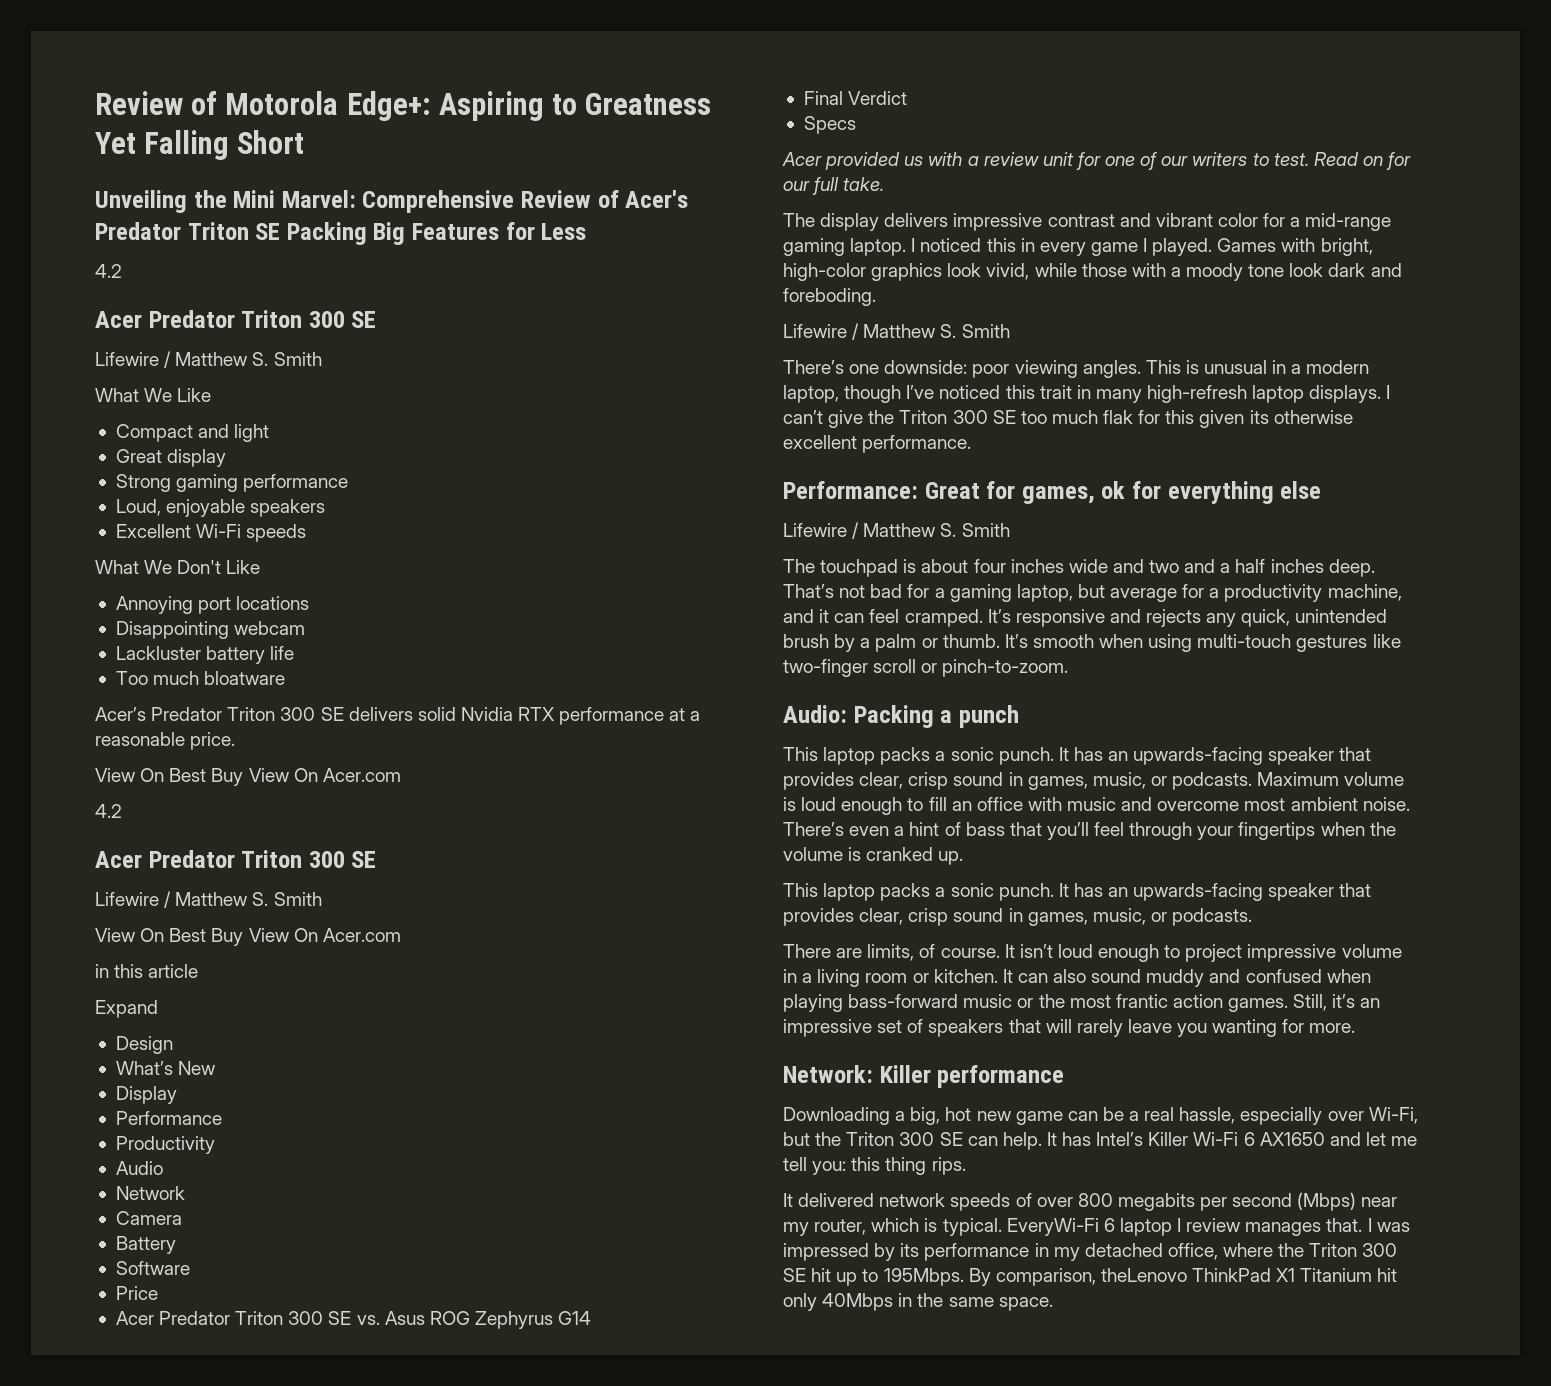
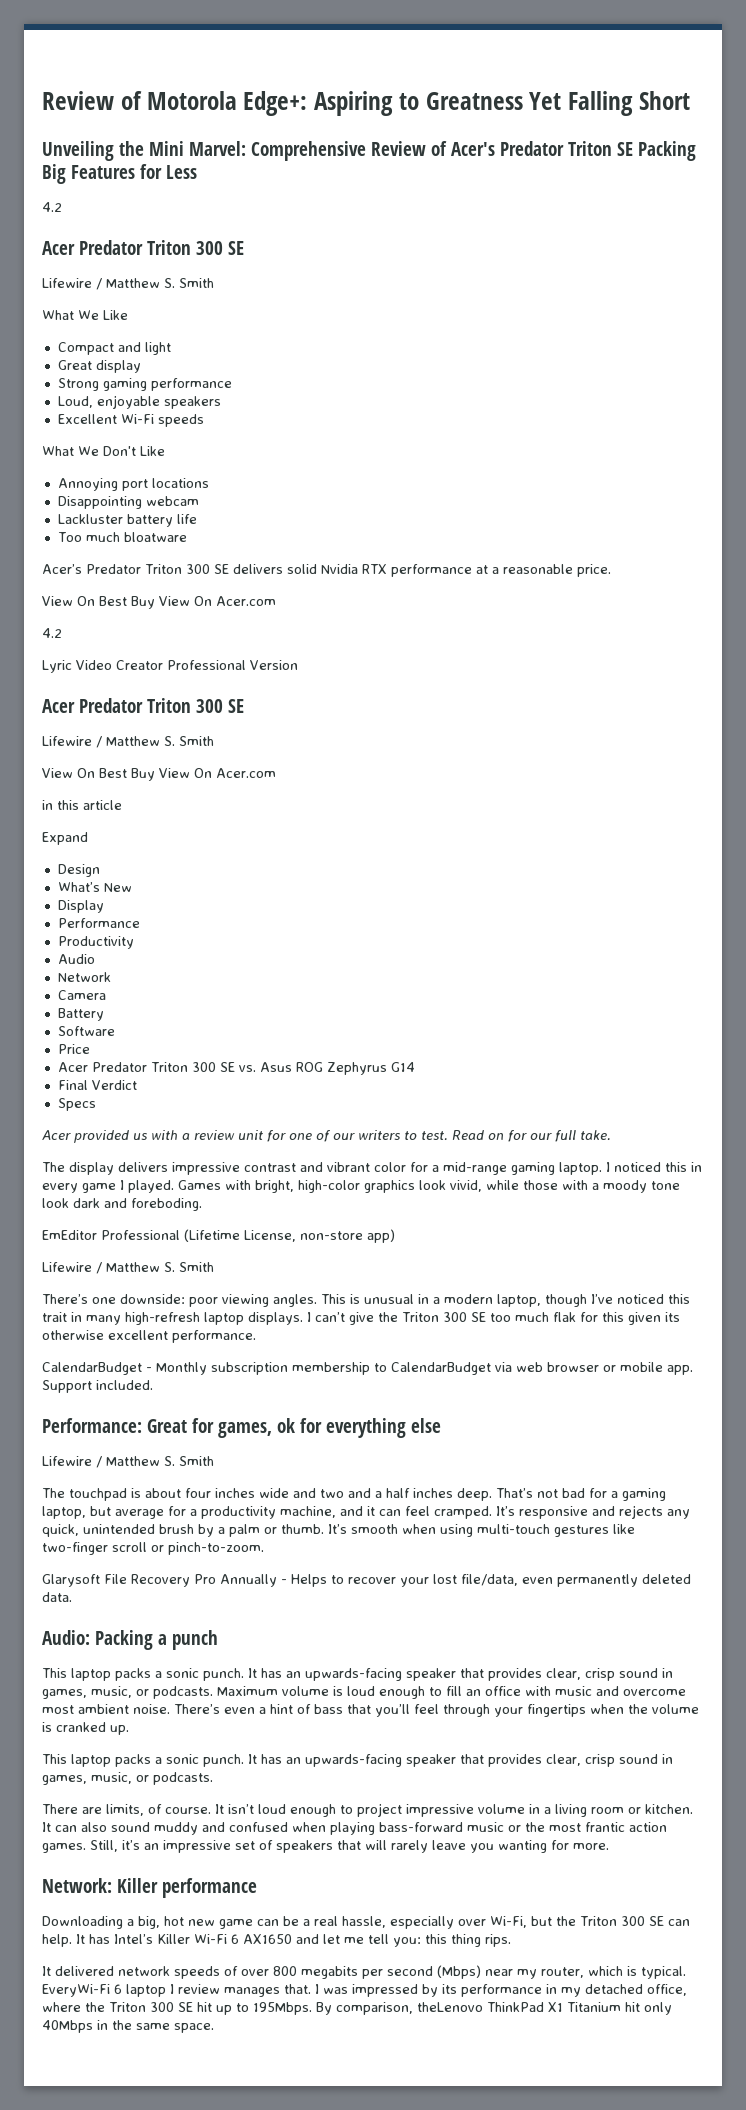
(122, 811) none -> [42,660,298,673] // Lyric Video Creator Professional Version
(876, 297) none -> [42,1229,395,1243] // EmEditor Professional (Lifetime License, non-store app)
(972, 444) none -> [42,1362,693,1375] [42,1380,153,1393] // CalendarBudget - Monthly subscription membership to CalendarBudget via web browser or mobile app. Support included.
(1069, 668) none -> [42,1574,691,1587] [42,1592,72,1602] // Glarysoft File Recovery Pro Annually - Helps to recover your lost file/data, even permanently deleted data.

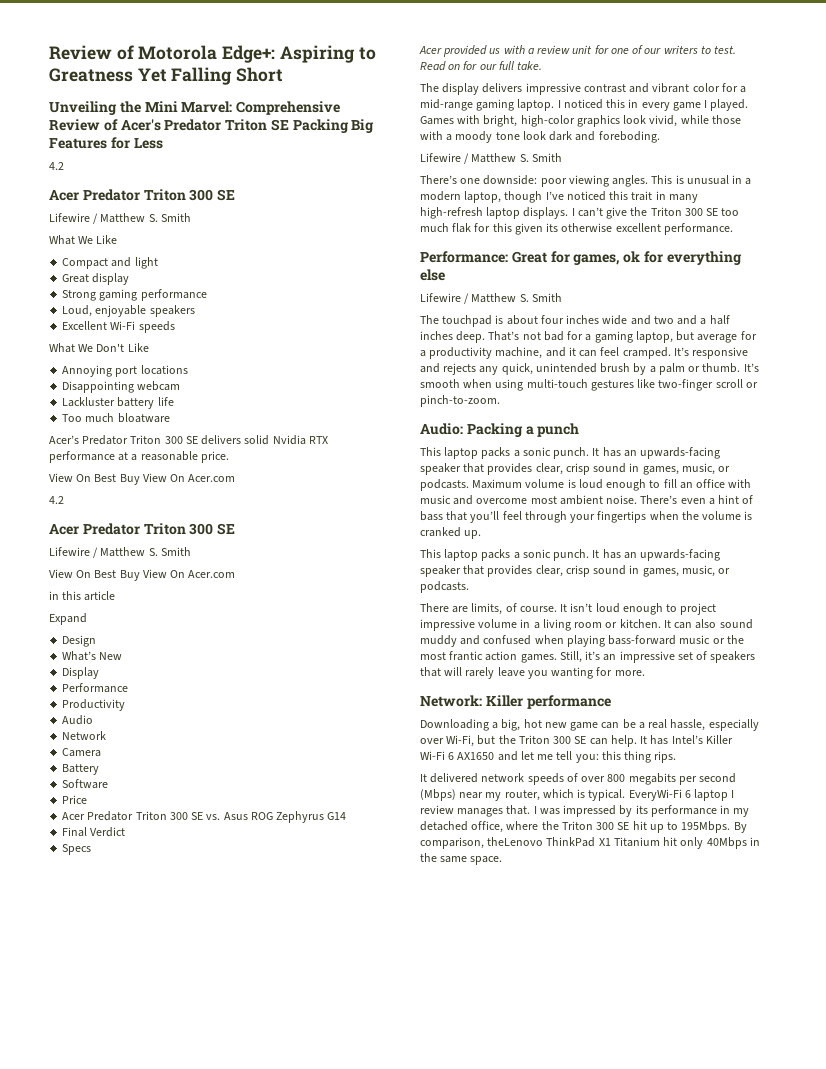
[42,660,298,673] // Lyric Video Creator Professional Version -> (64, 500) none
[42,1229,395,1243] // EmEditor Professional (Lifetime License, non-store app) -> (660, 137) none
[42,1362,693,1375] [42,1380,153,1393] // CalendarBudget - Monthly subscription membership to CalendarBudget via web browser or mobile app. Support included. -> (733, 229) none
[42,1574,691,1587] [42,1592,72,1602] // Glarysoft File Recovery Pro Annually - Helps to recover your lost file/data, even permanently deleted data. -> (500, 401) none

